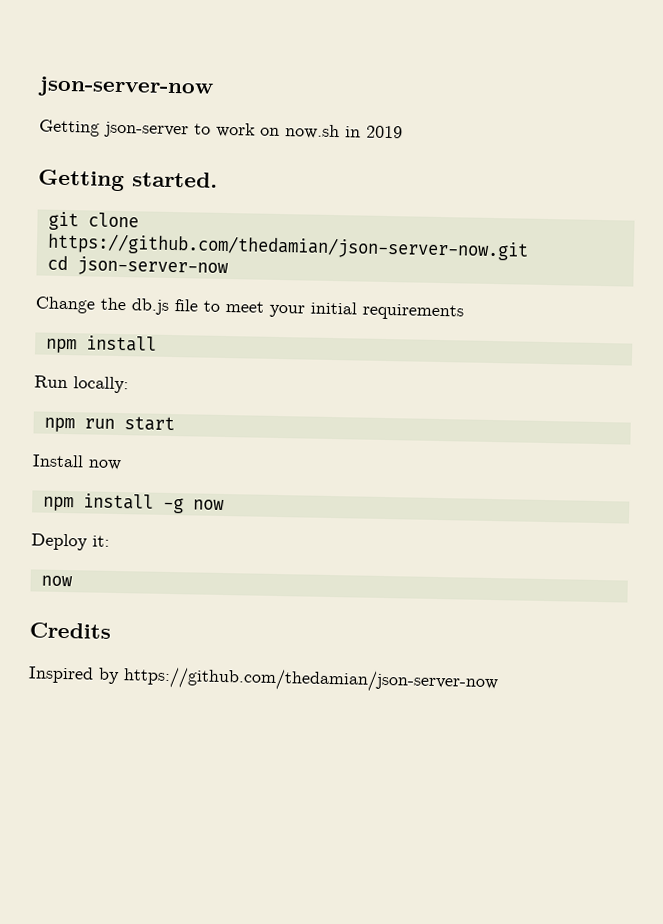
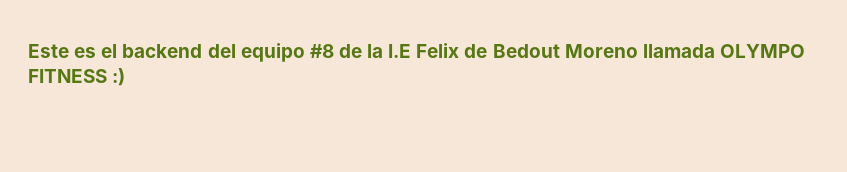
[37,76,214,99] [39,119,403,140] [38,169,218,192] [47,211,139,231] [46,232,529,261] [46,255,229,278] [35,296,464,321] [44,335,157,354] [34,375,129,394] [43,416,175,433] [32,454,121,471] [42,493,225,514] [31,533,110,551] [40,575,73,587] [29,622,111,639] [28,666,499,695] json-server-now // Getting json-server to work on now.sh in 2019 // Getting started. // git clone https://github.com/thedamian/json-server-now.git // cd json-server-now // Change the db.js file to meet your initial requirements // npm install // Run locally: // npm run start // Install now // npm install -g now // Deploy it: // now // Credits // Inspired by https://github.com/thedamian/json-server-now -> [28,43,805,62] [28,68,126,86] Este es el backend del equipo #8 de la I.E Felix de Bedout Moreno llamada OLYMPO FITNESS :)

